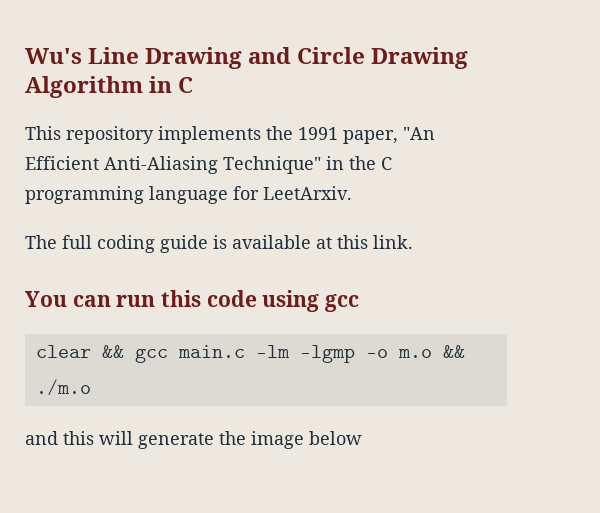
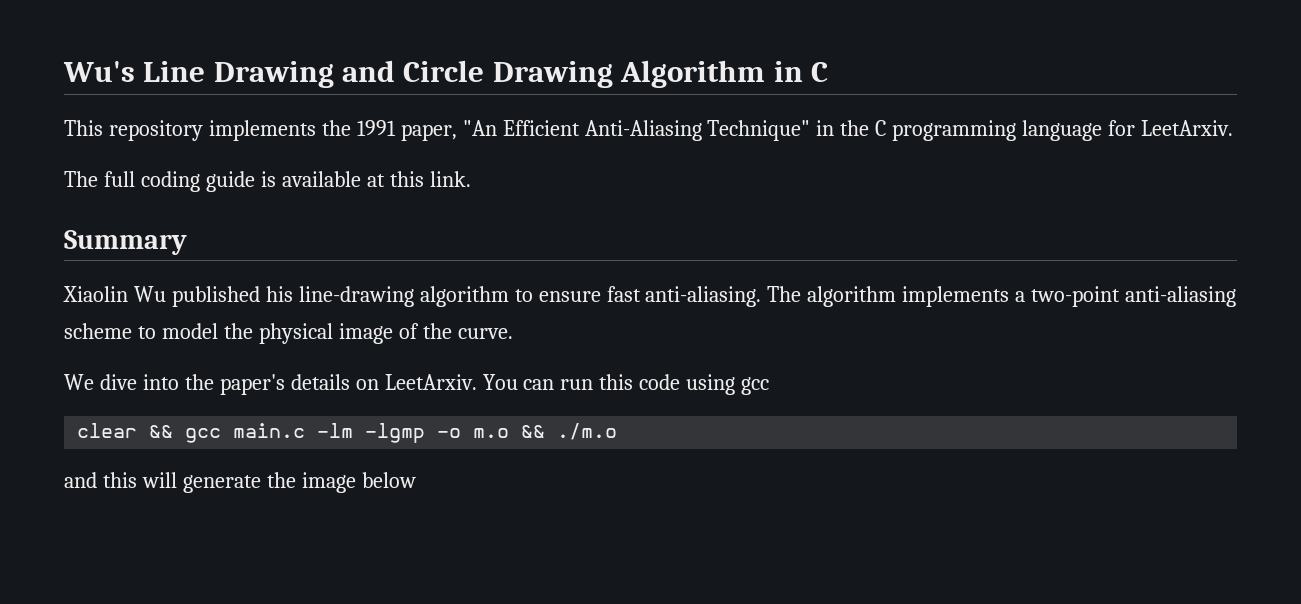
(413, 242) none -> [64,230,187,255] [63,286,1237,307] [64,323,513,344] [64,374,477,395] Summary // Xiaolin Wu published his line-drawing algorithm to ensure fast anti-aliasing. The algorithm implements a two-point anti-aliasing scheme to model the physical image of the curve. // We dive into the paper's details on LeetArxiv.

